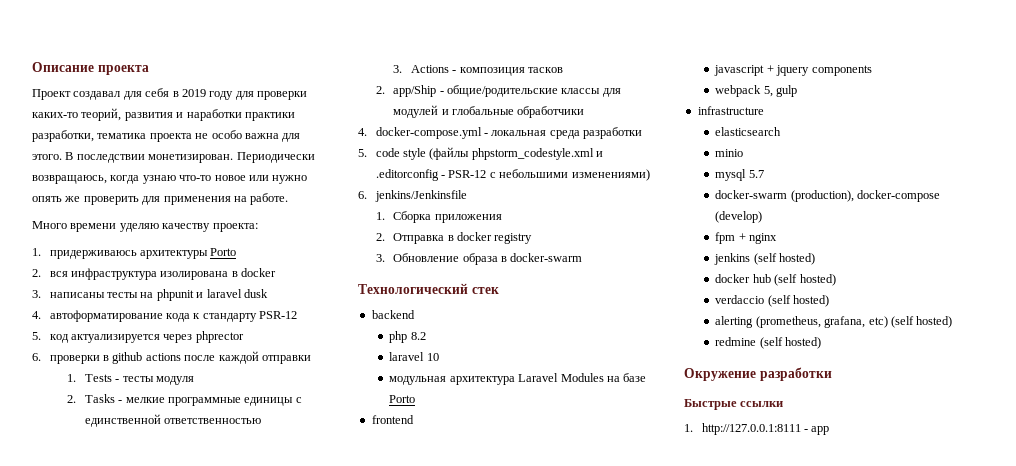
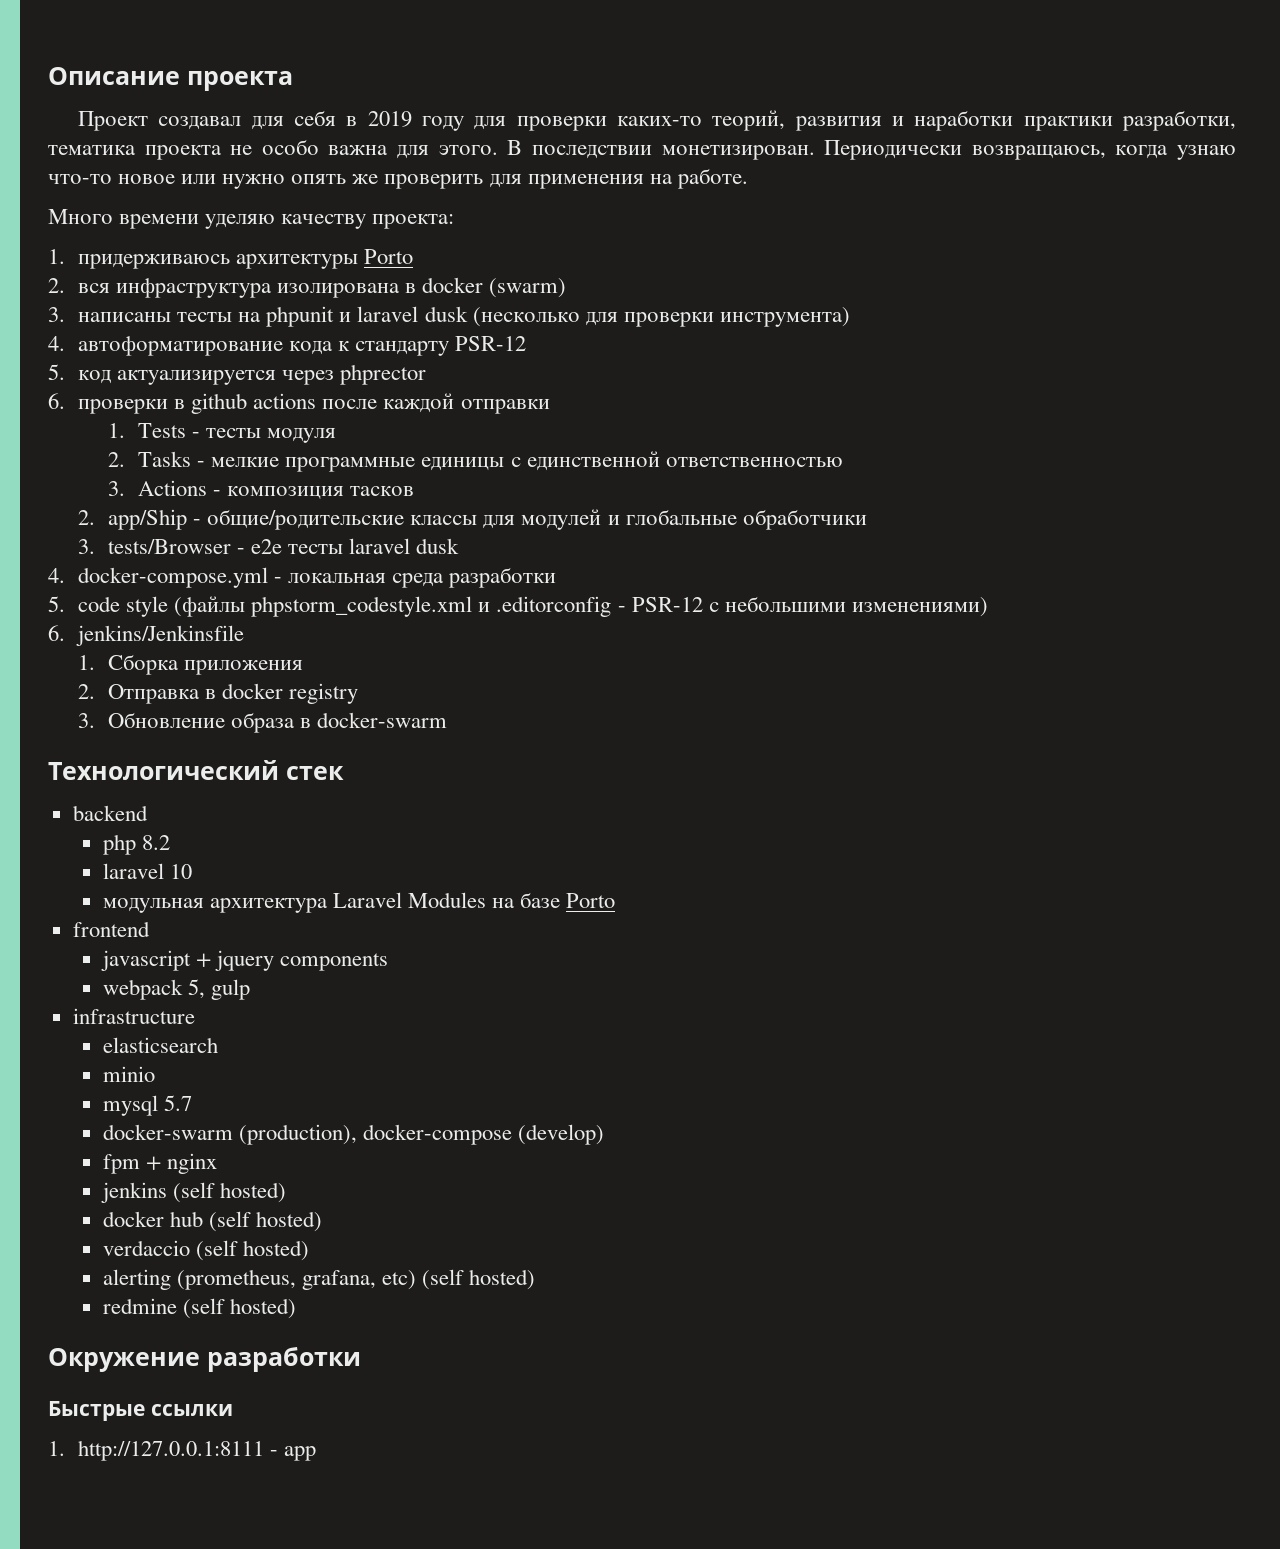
(277, 272) none -> [489,278,567,298] (swarm)
(268, 293) none -> [472,307,850,327] (несколько для проверки инструмента)
(585, 112) none -> [78,538,460,554] // 3. tests/Browser - e2e тесты laravel dusk

